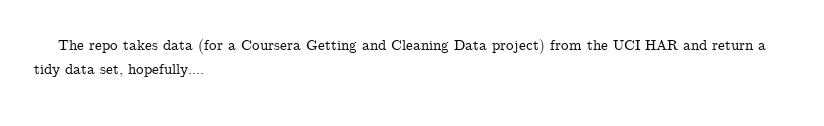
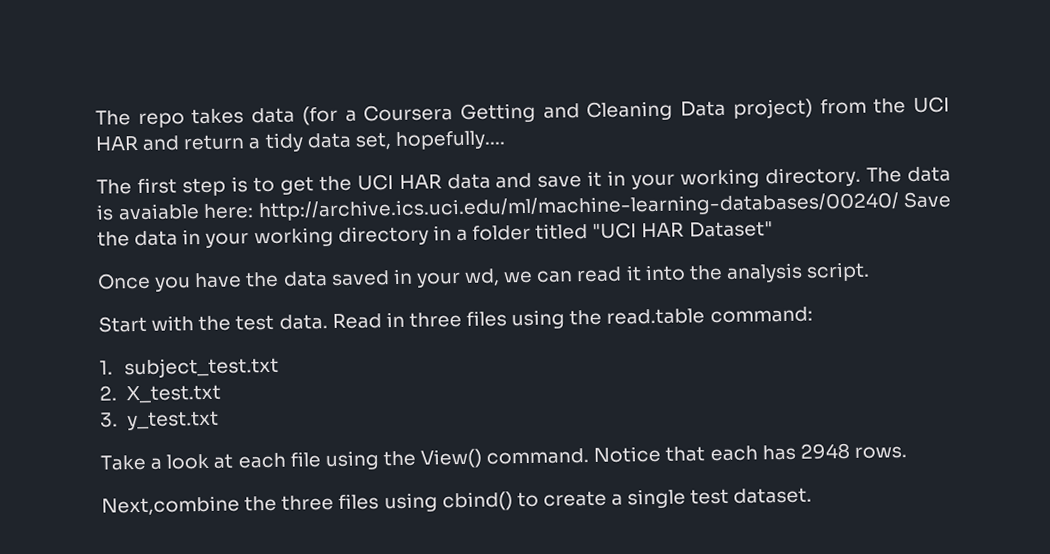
(204, 70) none -> [96,166,952,197] [96,191,951,222] [97,221,773,248] [97,261,871,292] [98,306,813,333] [99,356,280,379] [99,384,221,404] [100,410,219,431] [100,442,907,471] [101,487,813,516] // The first step is to get the UCI HAR data and save it in your working directory. The data is avaiable here: http://archive.ics.uci.edu/ml/machine-learning-databases/00240/ Save the data in your working directory in a folder titled "UCI HAR Dataset" // Once you have the data saved in your wd, we can read it into the analysis script. // Start with the test data. Read in three files using the read.table command: // 1. subject_test.txt // 2. X_test.txt // 3. y_test.txt // Take a look at each file using the View() command. Notice that each has 2948 rows. // Next,combine the three files using cbind() to create a single test dataset.

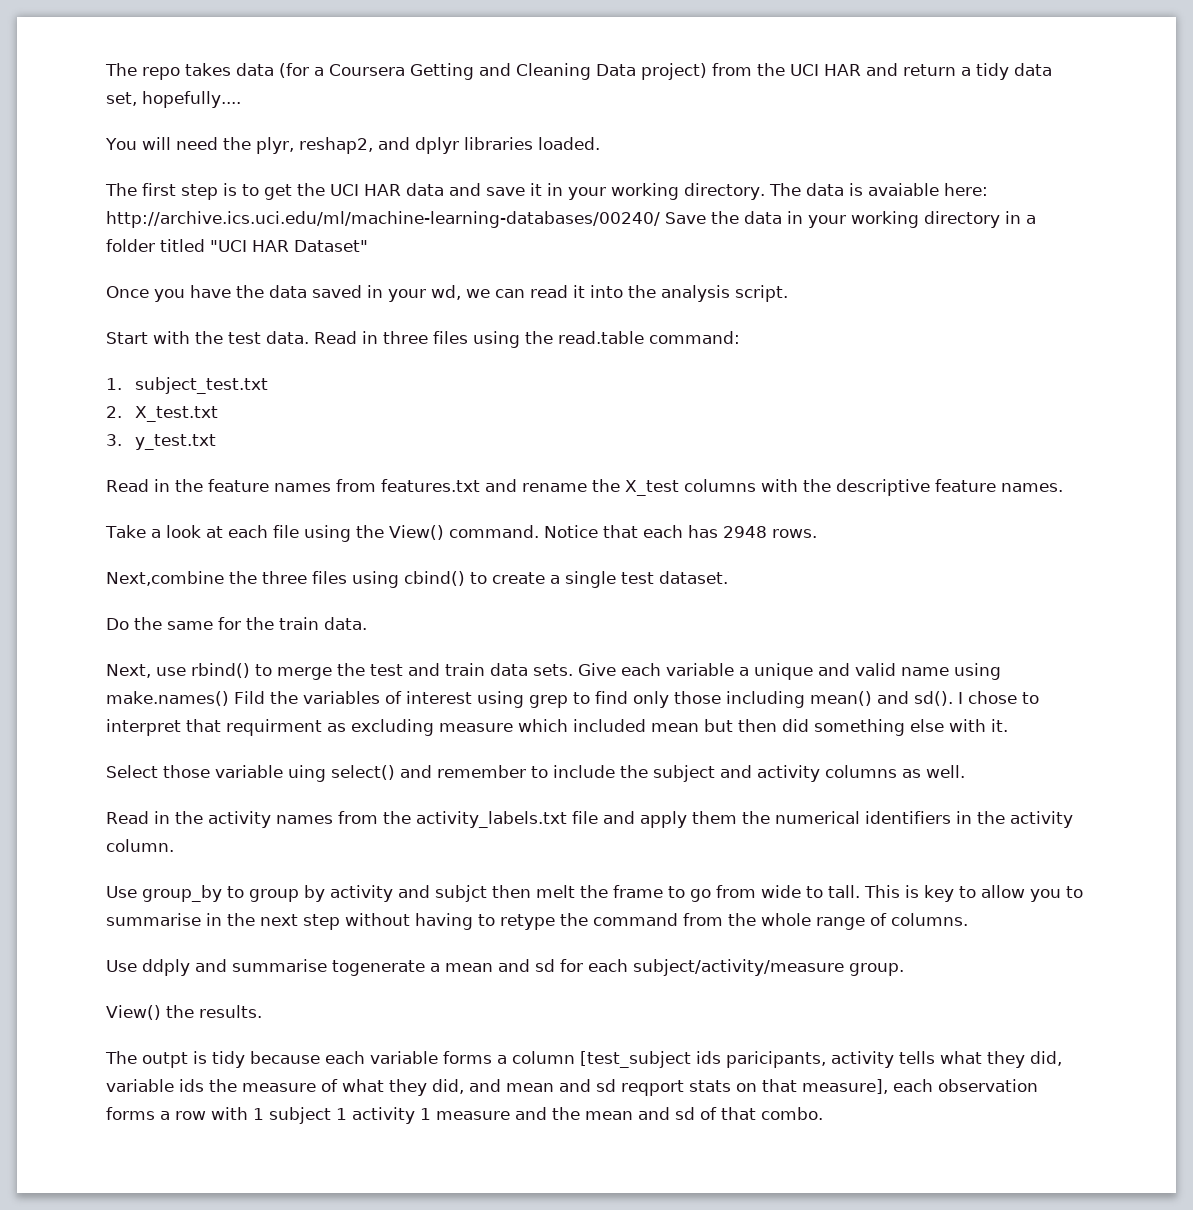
(505, 140) none -> [105,137,600,154] // You will need the plyr, reshap2, and dplyr libraries loaded.
(219, 420) none -> [106,479,1063,496] // Read in the feature names from features.txt and rename the X_test columns with the descriptive feature names.
(813, 495) none -> [106,617,367,630] [106,663,1001,680] [106,691,1039,708] [106,719,1008,736] [106,765,965,782] [106,811,1073,828] [106,839,174,852] [106,885,1083,902] [106,913,968,930] [106,959,904,976] [106,1005,262,1020] [105,1051,1062,1068] [106,1079,1038,1096] [106,1107,823,1124] // Do the same for the train data. // Next, use rbind() to merge the test and train data sets. Give each variable a unique and valid name using make.names() Fild the variables of interest using grep to find only those including mean() and sd(). I chose to interpret that requirment as excluding measure which included mean but then did something else with it. // Select those variable uing select() and remember to include the subject and activity columns as well. // Read in the activity names from the activity_labels.txt file and apply them the numerical identifiers in the activity column. // Use group_by to group by activity and subjct then melt the frame to go from wide to tall. This is key to allow you to summarise in the next step without having to retype the command from the whole range of columns. // Use ddply and summarise togenerate a mean and sd for each subject/activity/measure group. // View() the results. // The outpt is tidy because each variable forms a column [test_subject ids paricipants, activity tells what they did, variable ids the measure of what they did, and mean and sd reqport stats on that measure], each observation forms a row with 1 subject 1 activity 1 measure and the mean and sd of that combo.

